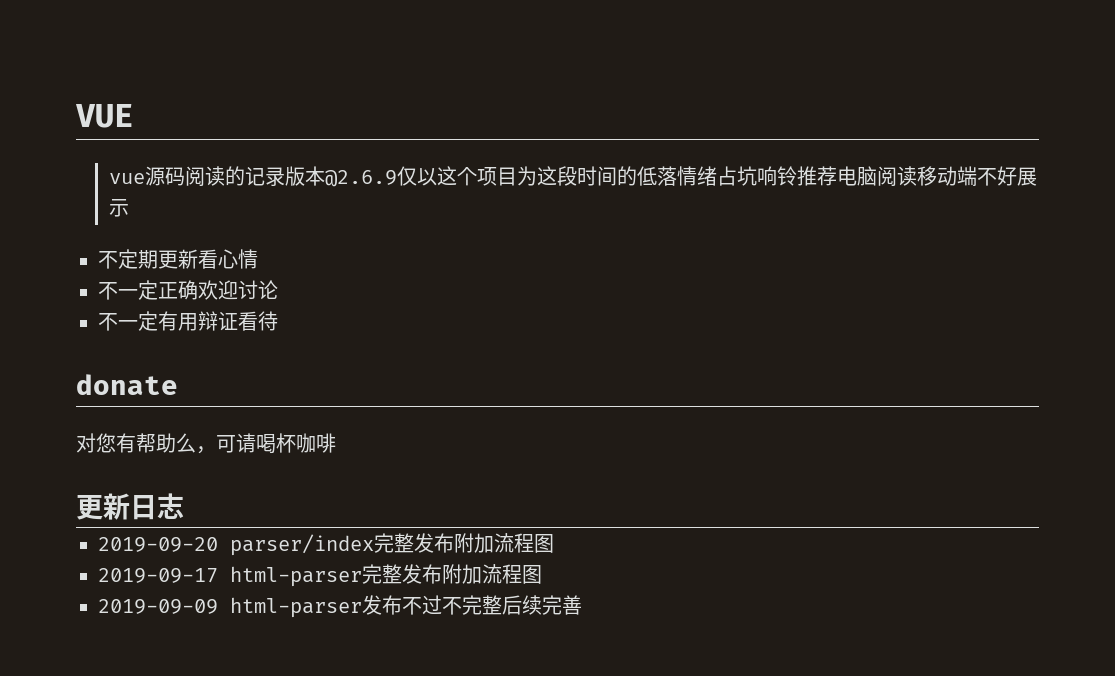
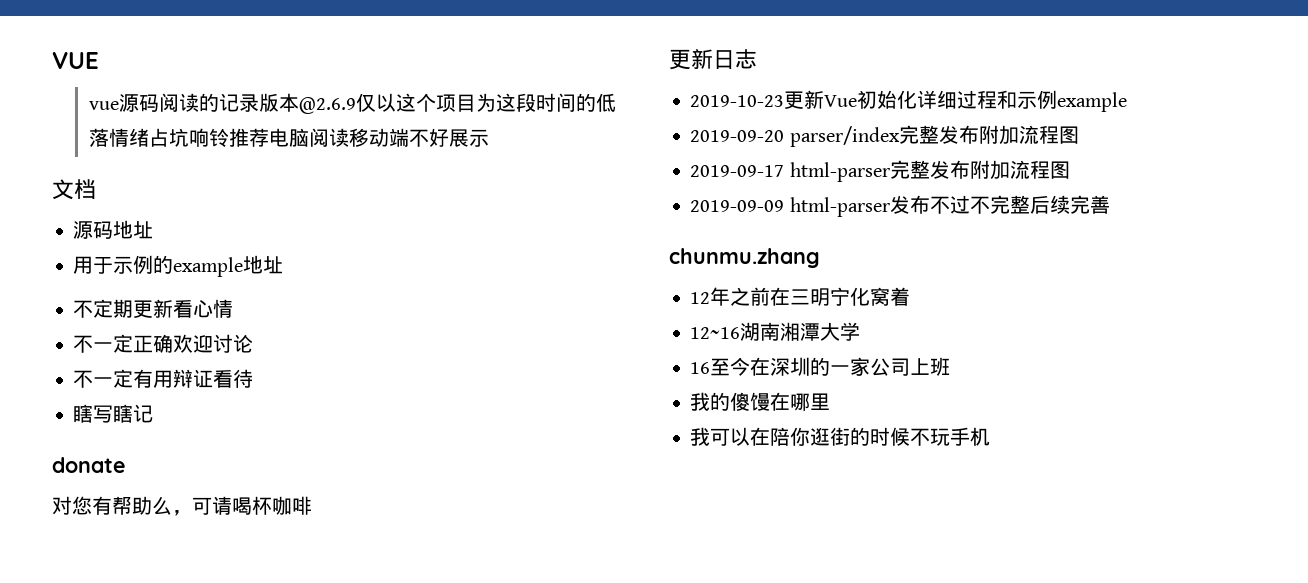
(129, 208) none -> [52,179,96,200] [73,220,154,239] [73,255,284,277] // 文档 // 源码地址 // 用于示例的example地址
(278, 321) none -> [73,404,154,423] // 瞎写瞎记
(184, 506) none -> [690,90,1128,112] // 2019-10-23更新Vue初始化详细过程和示例example
(582, 605) none -> [669,248,820,268] [690,287,911,306] [690,322,861,341] [690,357,951,376] [690,392,831,411] [690,427,991,446] // chunmu.zhang // 12年之前在三明宁化窝着 // 12~16湖南湘潭大学 // 16至今在深圳的一家公司上班 // 我的傻馒在哪里 // 我可以在陪你逛街的时候不玩手机

